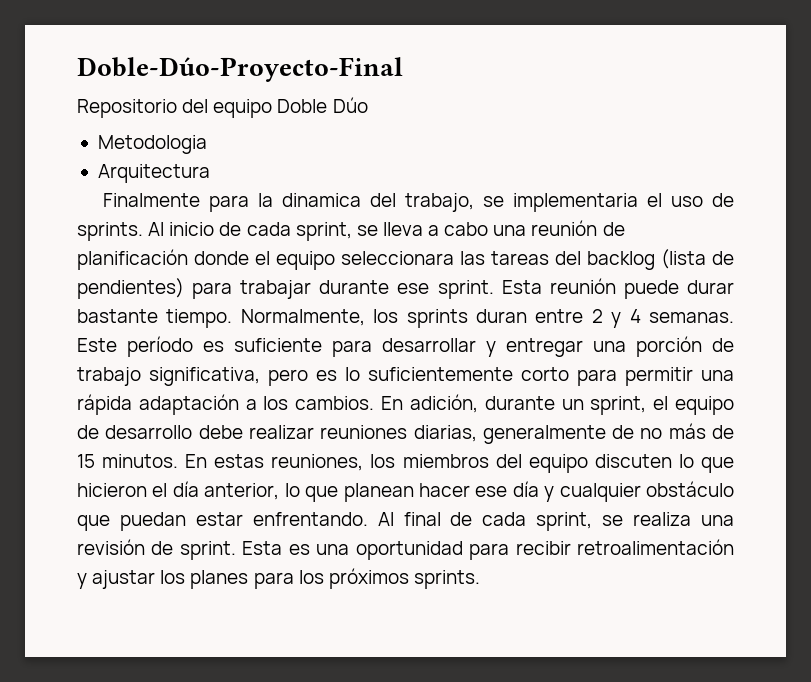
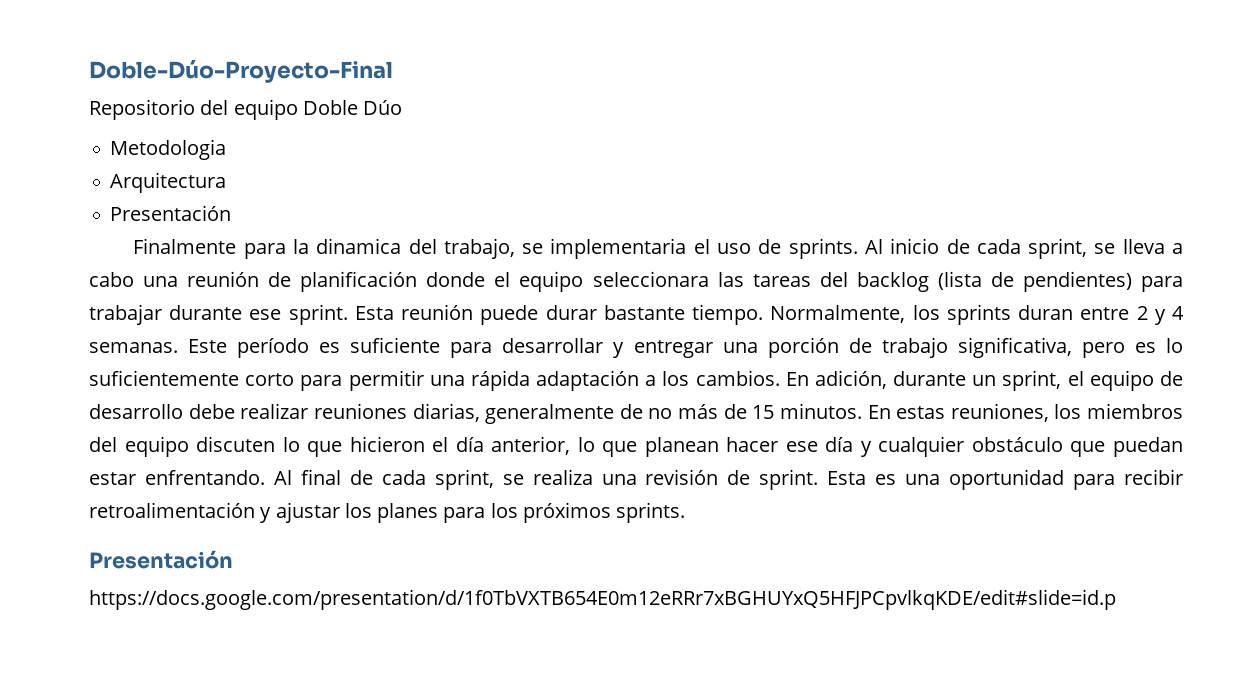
(210, 173) none -> [110,205,232,221] // Presentación
(480, 579) none -> [89,550,233,569] [89,589,1116,610] // Presentación // https://docs.google.com/presentation/d/1f0TbVXTB654E0m12eRRr7xBGHUYxQ5HFJPCpvlkqKDE/edit#slide=id.p

